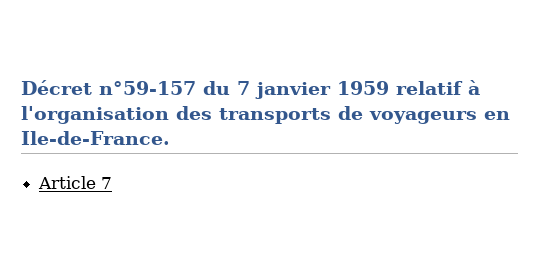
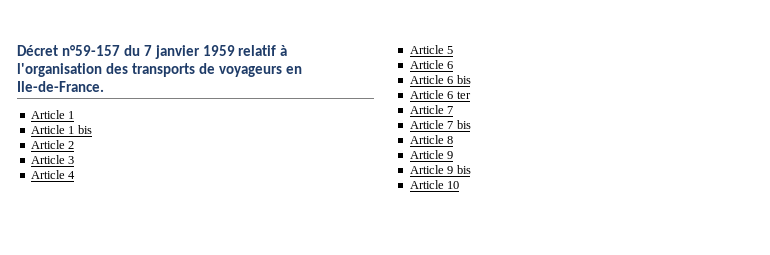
[101,177,113,189] 7 -> [68,111,75,119] [30,125,92,134] [30,140,75,149] [30,155,75,164] [30,170,76,179] [409,45,454,54] [409,60,454,69] [409,75,471,84] [409,90,471,99] [409,105,454,114] [409,120,471,129] [409,135,454,144] [409,150,454,159] [409,165,471,174] [409,180,460,189] 1 // Article 1 bis // Article 2 // Article 3 // Article 4 // Article 5 // Article 6 // Article 6 bis // Article 6 ter // Article 7 // Article 7 bis // Article 8 // Article 9 // Article 9 bis // Article 10

